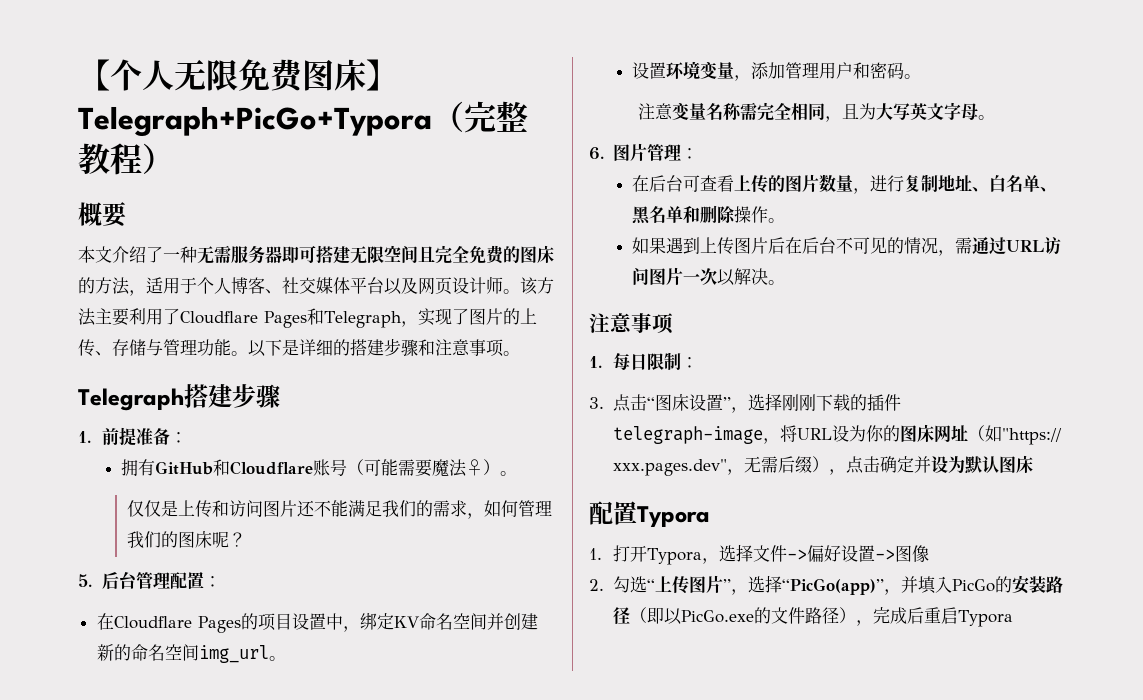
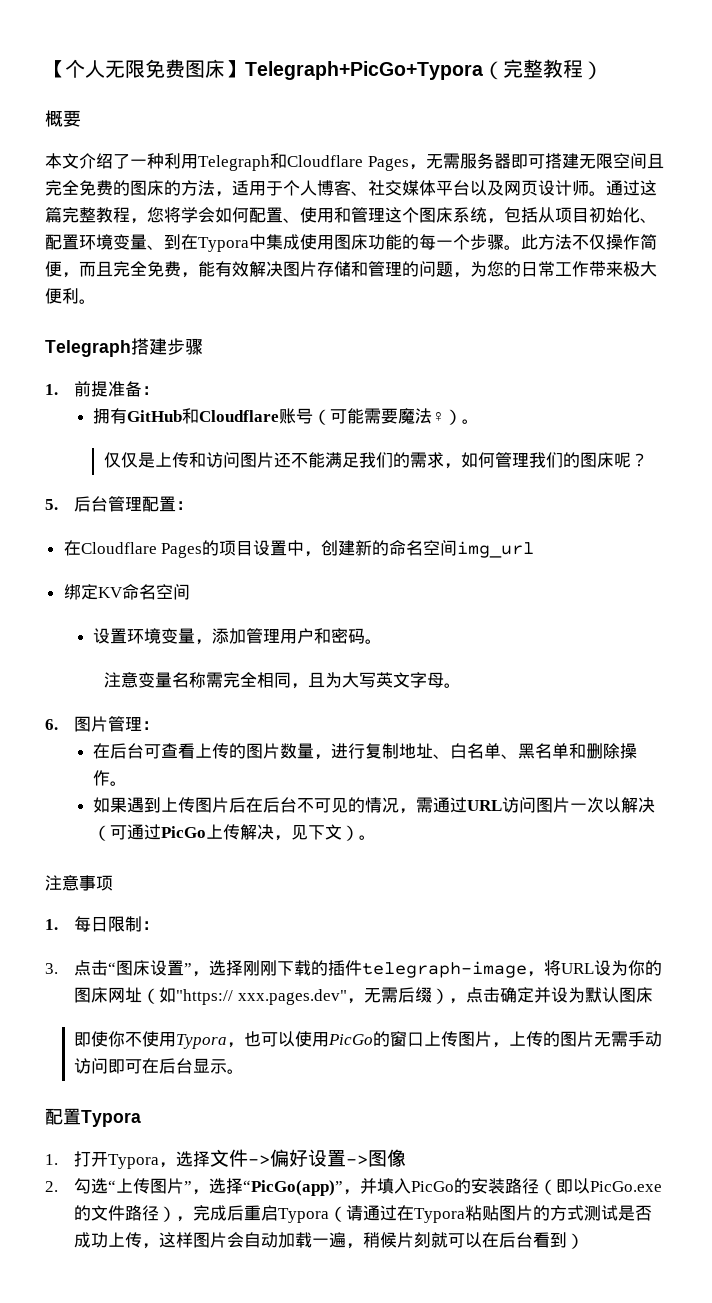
(197, 254) none -> [164,153,426,171] 利用Telegraph和Cloudflare Pages，
[520,277,554,295] [78,308,537,328] [78,338,504,357] 该方法主要利用了Cloudflare Pages和Telegraph，实现了图片的上传、存储与管理功能。以下是详细的搭建步骤和注意事项 -> [606,180,657,196] [45,207,657,224] [45,234,657,252] [45,261,657,278] [45,288,79,304] 通过这篇完整教程，您将学会如何配置、使用和管理这个图床系统，包括从项目初始化、配置环境变量、到在Typora中集成使用图床功能的每一个步骤。此方法不仅操作简便，而且完全免费，能有效解决图片存储和管理的问题，为您的日常工作带来极大便利
[359,612,504,630] 绑定KV命名空间并 -> (322, 554) none
[268,656,286,661] 。 -> [63,584,190,600] // 绑定KV命名空间
(768, 276) none -> [93,824,360,841] （可通过PicGo上传解决，见下文）
(1034, 464) none -> [74,1031,663,1049] [74,1058,245,1074] // 即使你不使用Typora，也可以使用PicGo的窗口上传图片，上传的图片无需手动访问即可在后台显示。
(1014, 618) none -> [329,1205,653,1223] [74,1232,585,1249] （请通过在Typora粘贴图片的方式测试是否成功上传，这样图片会自动加载一遍，稍候片刻就可以在后台看到）

